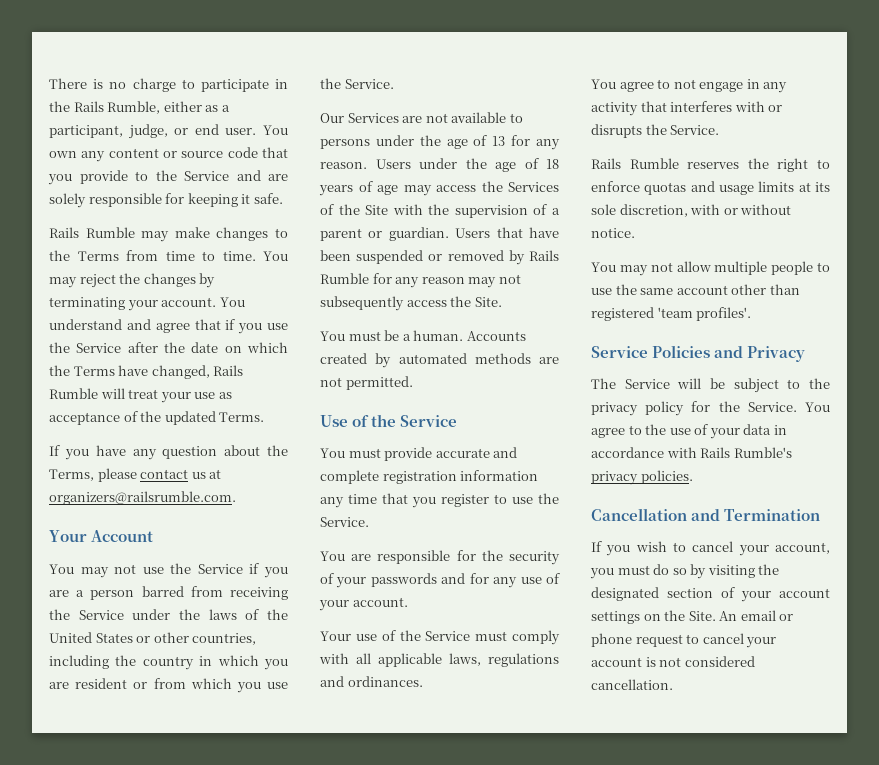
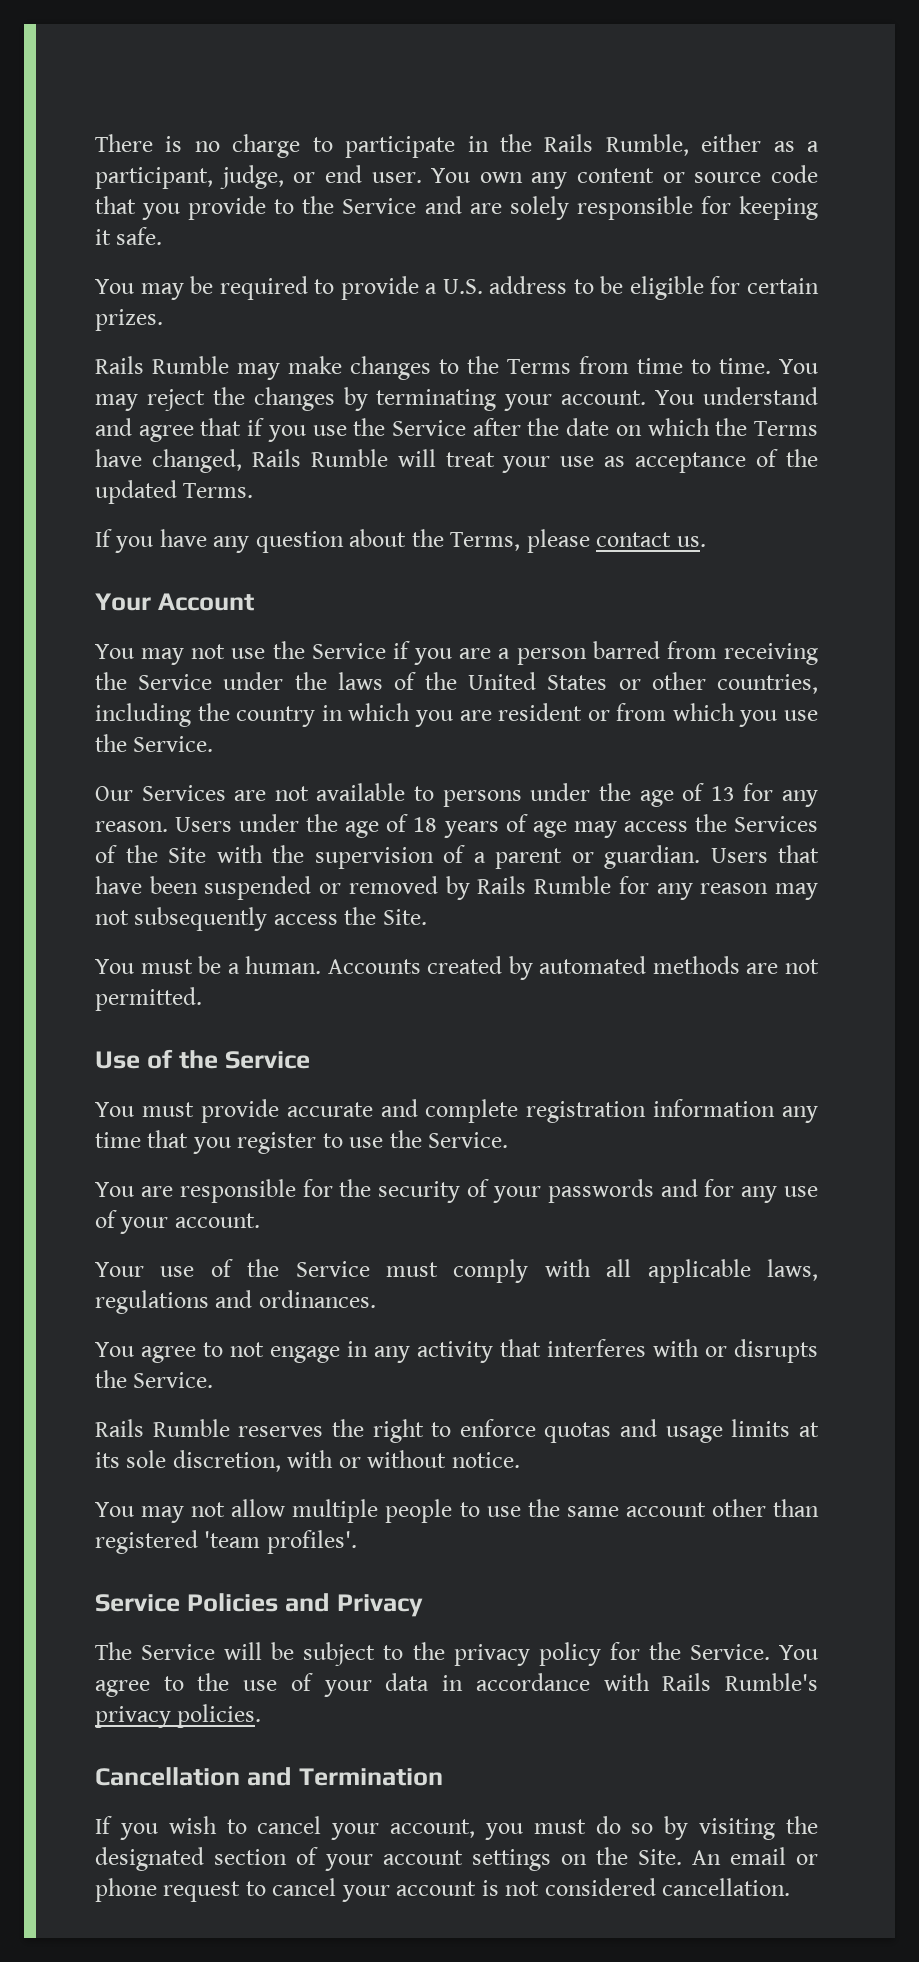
(283, 198) none -> [95,276,820,300] [95,309,163,331] // You may be required to provide a U.S. address to be eligible for certain prizes.
[191,469,222,479] [49,491,236,505] us at organizers@railsrumble.com. -> [676,536,706,547] us.

